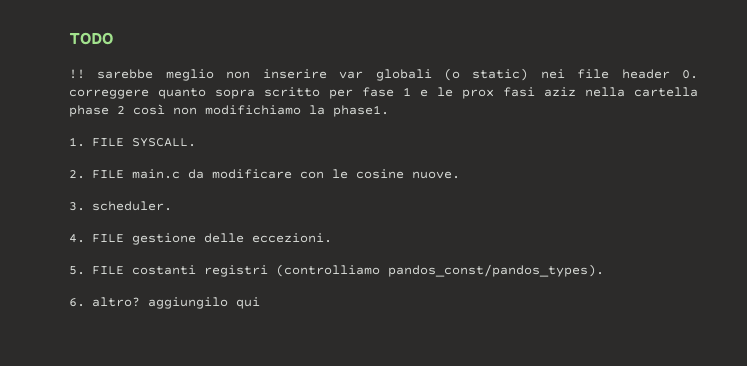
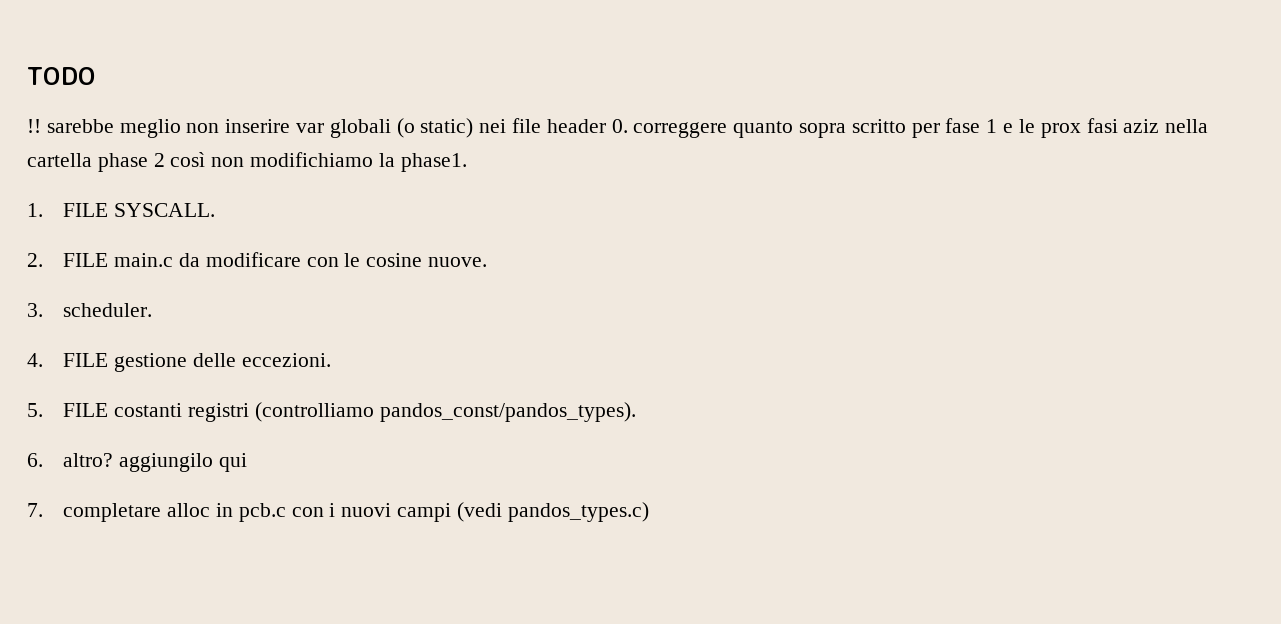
(260, 303) none -> [27,502,649,522] // 7. completare alloc in pcb.c con i nuovi campi (vedi pandos_types.c)

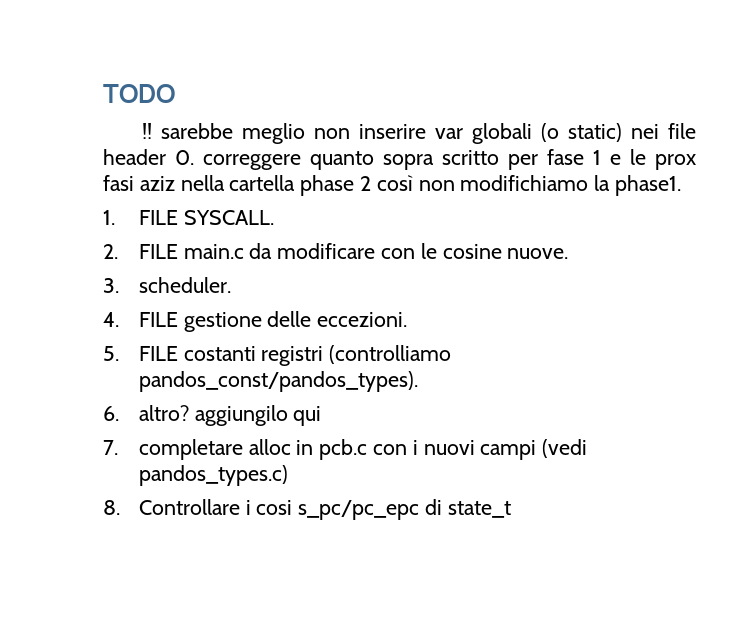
(649, 512) none -> [103,499,511,520] // 8. Controllare i cosi s_pc/pc_epc di state_t

